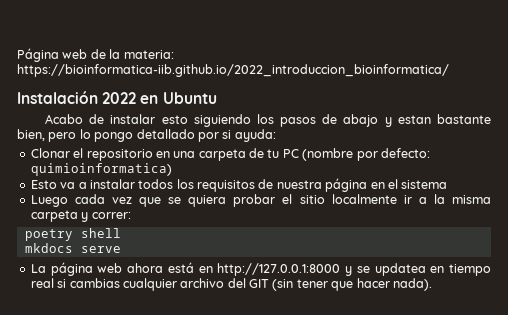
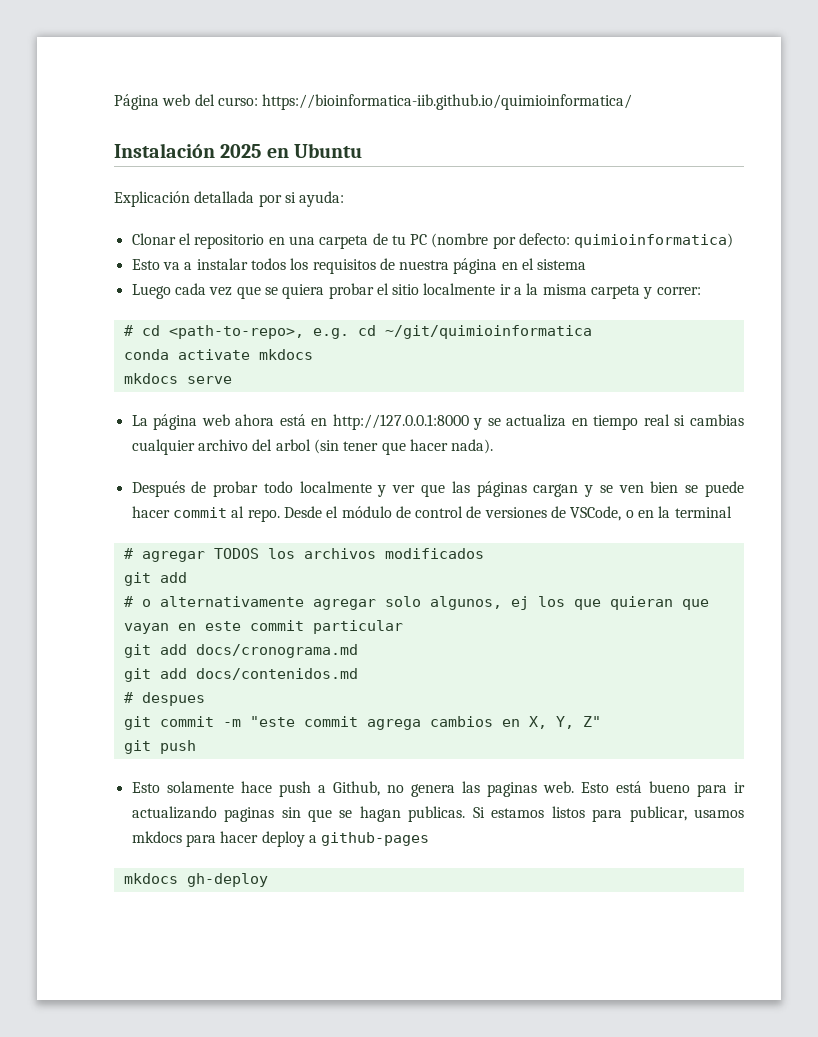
[90,49,174,59] [17,64,449,77] de la materia: https://bioinformatica-iib.github.io/2022_introduccion_bioinformatica/ -> [194,94,633,110] del curso: https://bioinformatica-iib.github.io/quimioinformatica/
[102,92,137,104] 2022 -> [220,144,262,158] 2025
[44,114,491,127] [17,129,195,142] Acabo de instalar esto siguiendo los pasos de abajo y estan bastante bien, pero lo pongo detallado -> [114,191,255,207] Explicación detallada
[24,228,121,241] poetry shell -> [123,325,592,339] [123,349,313,360] # cd <path-to-repo>, e.g. cd ~/git/quimioinformatica // conda activate mkdocs
[374,263,426,276] updatea -> [506,414,567,427] actualiza
[249,279,269,288] GIT -> [275,439,311,451] arbol
(432, 284) none -> [131,481,744,497] [131,506,732,522] [123,548,484,562] [123,572,187,586] [123,596,709,610] [123,620,403,634] [123,644,358,658] [123,668,358,682] [123,692,205,706] [123,716,601,730] [123,740,196,754] [131,781,745,797] [131,806,744,822] [131,831,430,847] [123,873,268,887] // Después de probar todo localmente y ver que las páginas cargan y se ven bien se puede hacer commit al repo. Desde el módulo de control de versiones de VSCode, o en la terminal // # agregar TODOS los archivos modificados // git add // # o alternativamente agregar solo algunos, ej los que quieran que vayan en este commit particular // git add docs/cronograma.md // git add docs/contenidos.md // # despues // git commit -m "este commit agrega cambios en X, Y, Z" // git push // Esto solamente hace push a Github, no genera las paginas web. Esto está bueno para ir actualizando paginas sin que se hagan publicas. Si estamos listos para publicar, usamos mkdocs para hacer deploy a github-pages // mkdocs gh-deploy

